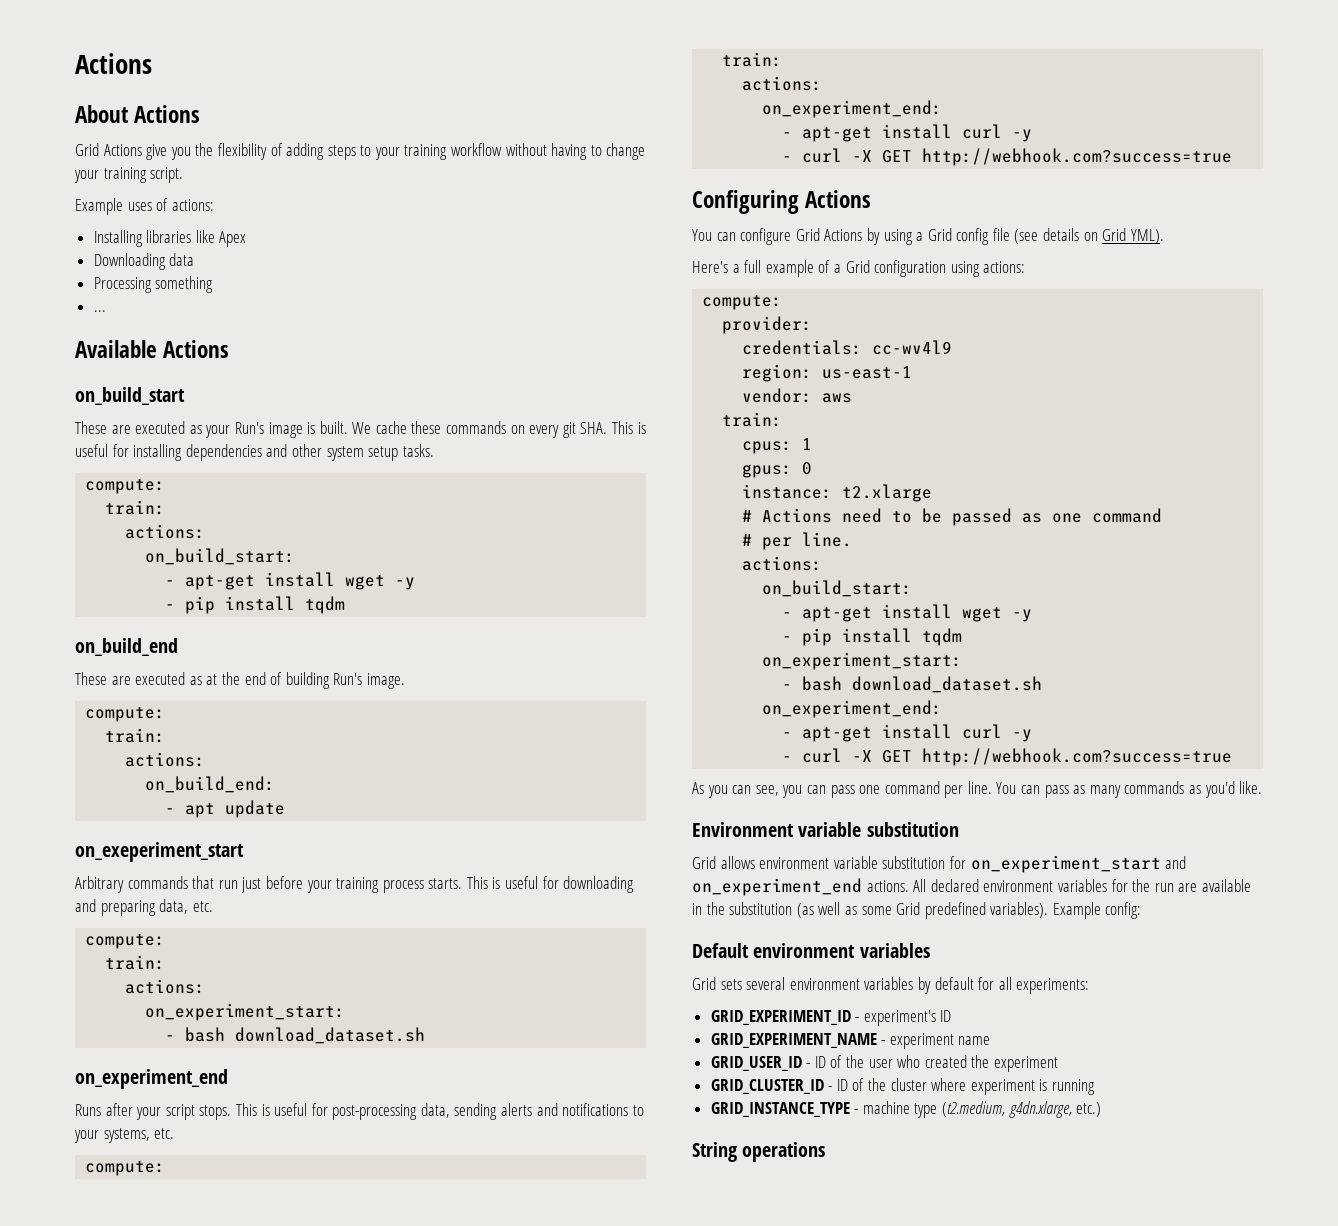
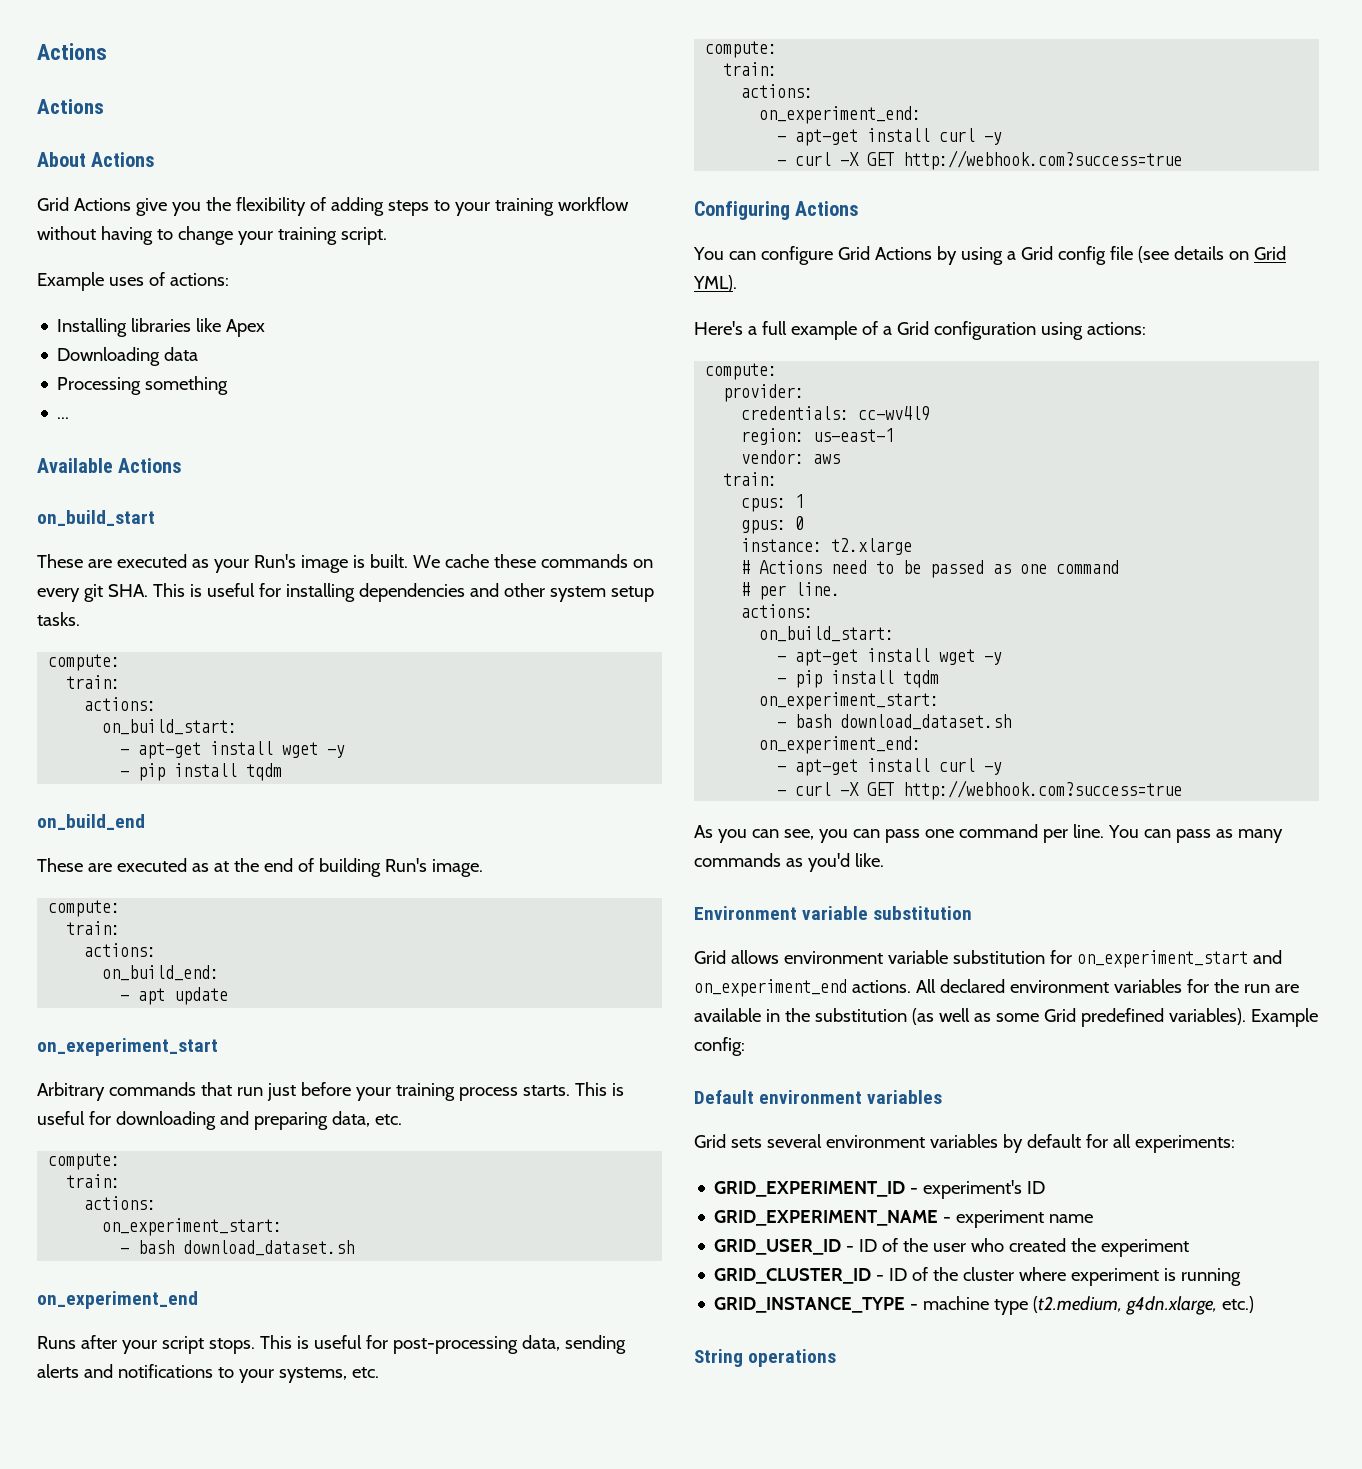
[75,53,152,74] Actions -> [37,43,107,60] [37,99,104,114] Actions // Actions

